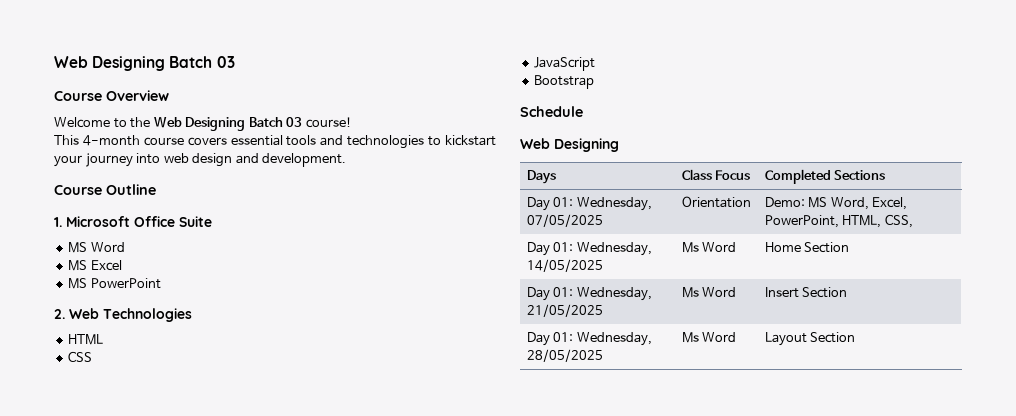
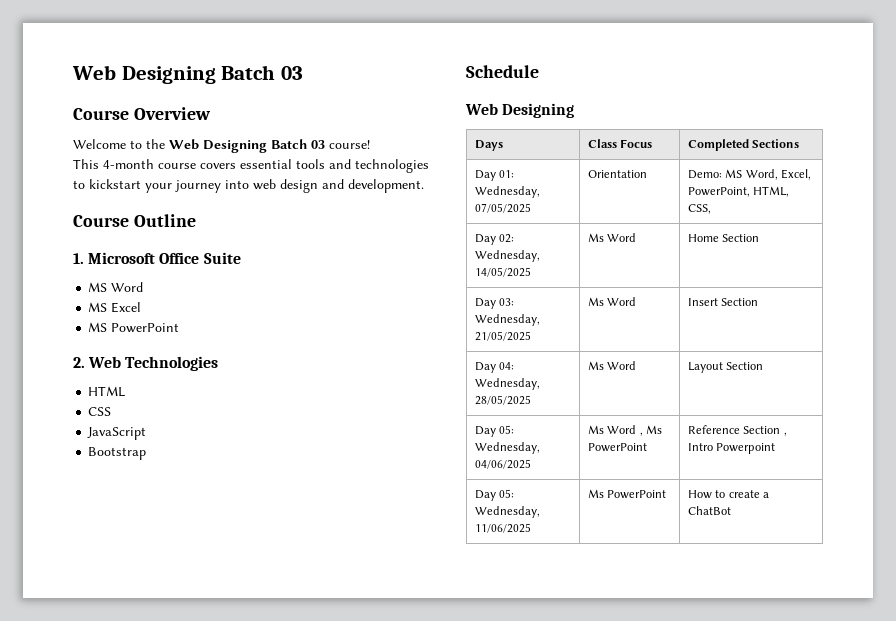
[553,242,574,252] 01: -> [499,234,515,243] 02:
[553,287,574,297] 01: -> [499,298,515,306] 03:
[553,332,574,342] 01: -> [499,362,515,370] 04:
(856, 337) none -> [474,425,515,437] [474,442,540,454] [474,459,531,469] [587,425,662,436] [587,443,647,452] [687,425,787,436] [687,443,776,454] [474,489,515,501] [474,506,540,518] [474,523,531,533] [587,489,667,499] [687,490,769,499] [687,506,731,515] // Day 05: Wednesday, 04/06/2025 | Ms Word , Ms PowerPoint | Reference Section , Intro Powerpoint // Day 05: Wednesday, 11/06/2025 | Ms PowerPoint | How to create a ChatBot

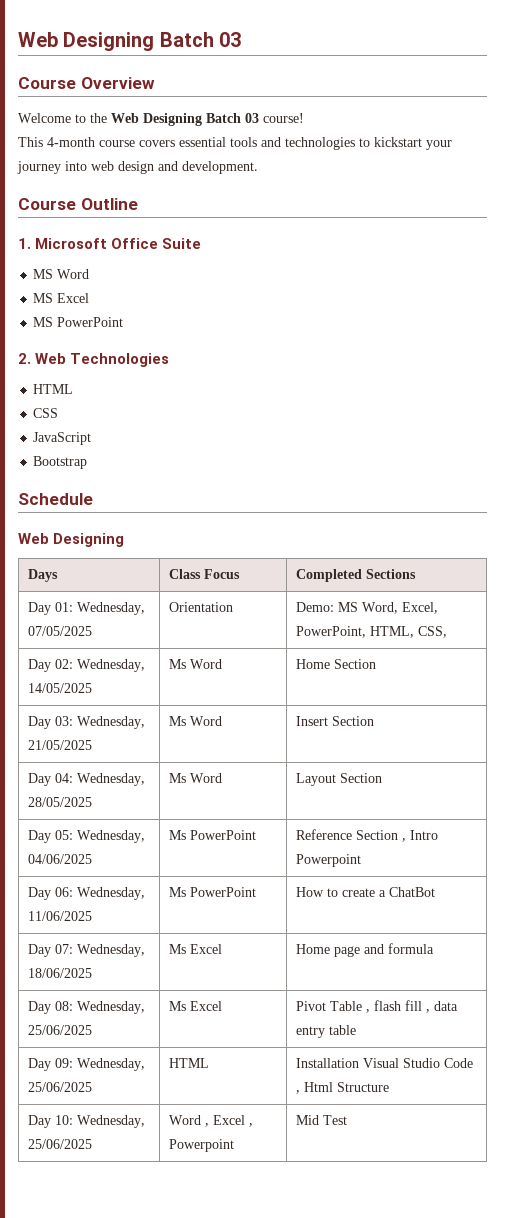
[607,425,662,436] Word , Ms -> (186, 835) none
[499,489,515,498] 05: -> [54,887,73,897] 06:
(731, 510) none -> [27,944,145,957] [27,968,92,978] [168,944,222,954] [295,943,434,957] [27,1001,145,1014] [27,1025,92,1035] [168,1001,222,1011] [295,1000,458,1013] [295,1025,356,1038] [27,1058,145,1071] [27,1082,92,1092] [168,1058,209,1068] [295,1058,473,1068] [295,1082,389,1094] [27,1115,145,1128] [27,1139,92,1149] [168,1115,253,1127] [168,1139,234,1152] [295,1115,347,1125] // Day 07: Wednesday, 18/06/2025 | Ms Excel | Home page and formula // Day 08: Wednesday, 25/06/2025 | Ms Excel | Pivot Table , flash fill , data entry table // Day 09: Wednesday, 25/06/2025 | HTML | Installation Visual Studio Code , Html Structure // Day 10: Wednesday, 25/06/2025 | Word , Excel , Powerpoint | Mid Test

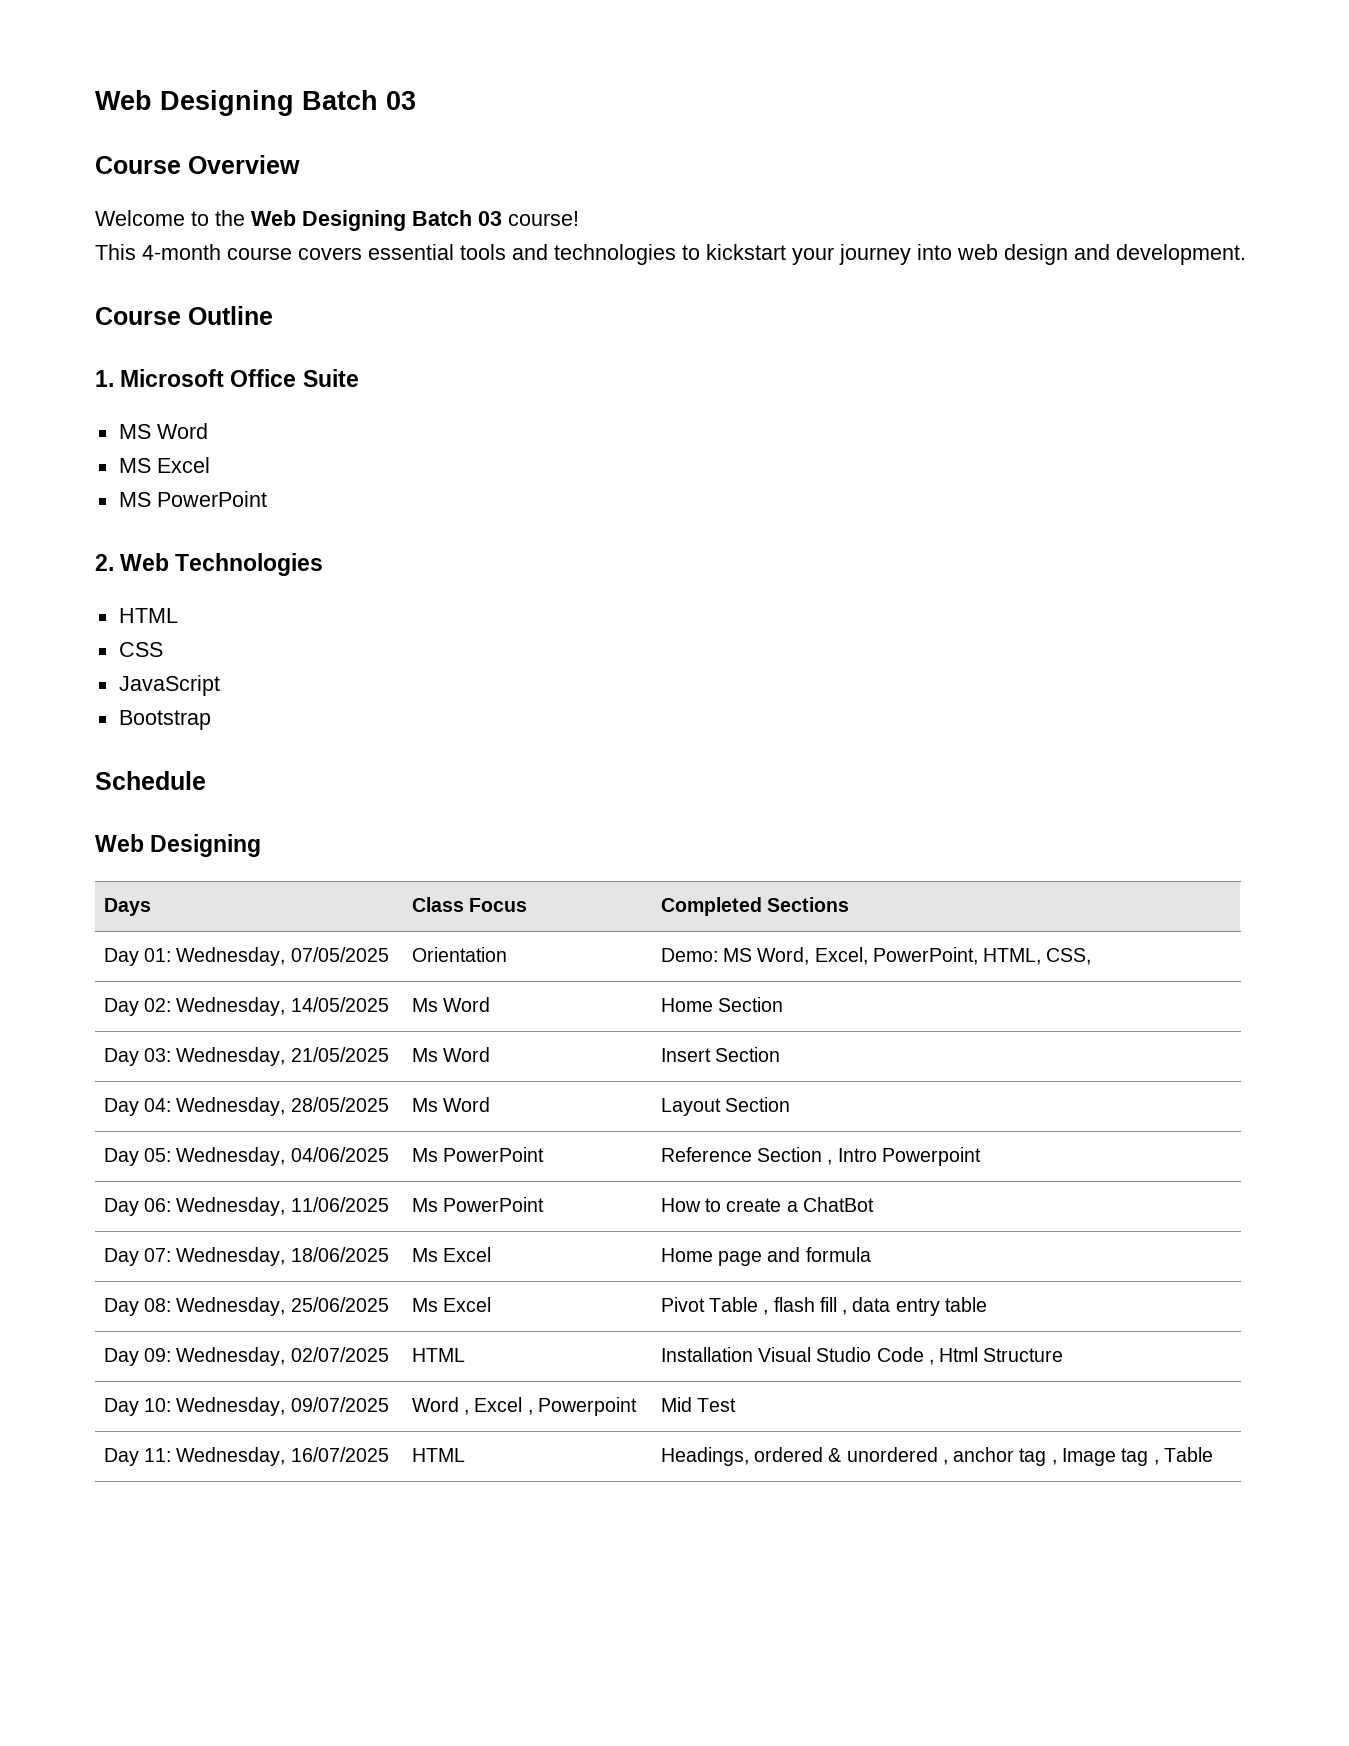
[27,1082,92,1092] 25/06/2025 -> [290,1347,389,1362] 02/07/2025
[27,1139,92,1149] 25/06/2025 -> [290,1397,389,1412] 09/07/2025
(347, 1120) none -> [103,1447,389,1466] [411,1448,465,1462] [660,1447,1213,1466] // Day 11: Wednesday, 16/07/2025 | HTML | Headings, ordered & unordered , anchor tag , Image tag , Table

